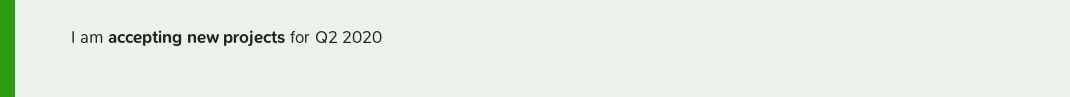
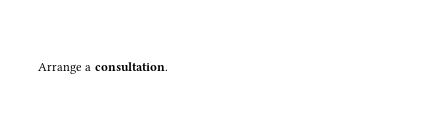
[71,30,383,47] I am accepting new projects for Q2 2020 -> [38,62,168,74] Arrange a consultation.

